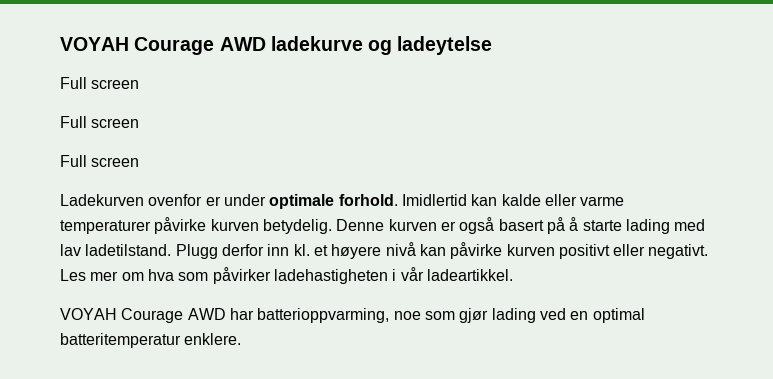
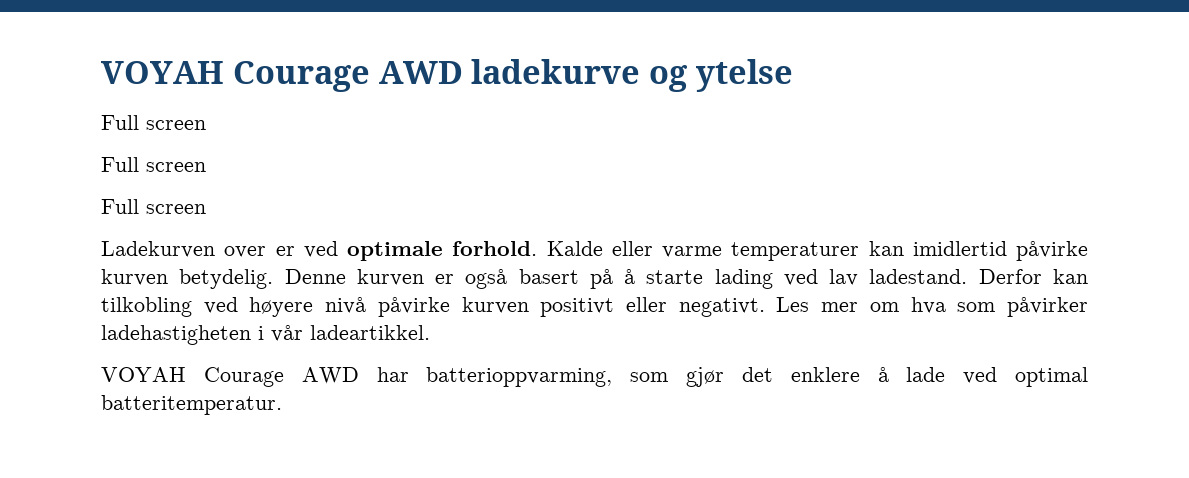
[397,36,493,55] ladeytelse -> [695,59,793,92] ytelse
[148,194,541,209] ovenfor er under optimale forhold. Imidlertid kan kalde -> [224,241,603,261] over er ved optimale forhold. Kalde
(151, 227) none -> [868,241,1007,256] kan imidlertid
[674,219,706,231] [60,244,328,259] med lav ladetilstand. Plugg derfor inn kl. et -> [783,269,1088,286] [101,297,238,317] ved lav ladestand. Derfor kan tilkobling ved
[419,244,446,256] kan -> (367, 305) none
[393,311,421,320] noe -> (613, 377) none
[491,308,645,323] [60,333,242,348] lading ved en optimal batteritemperatur enklere. -> [741,367,1089,387] [101,395,282,415] det enklere å lade ved optimal batteritemperatur.

